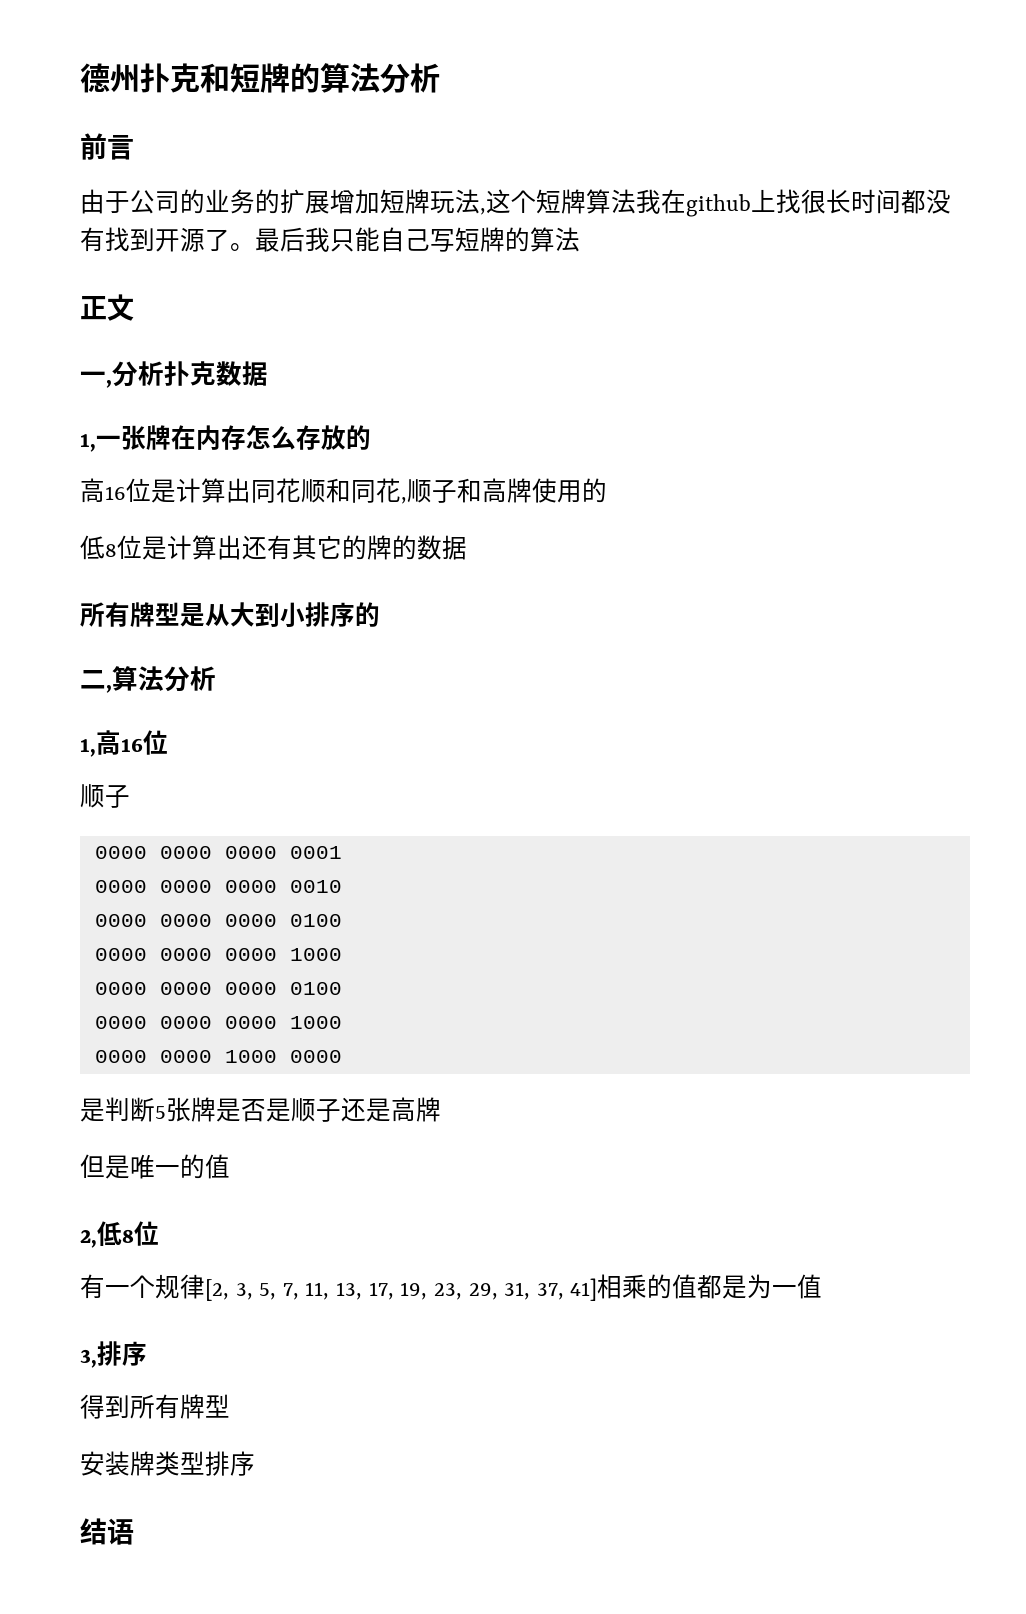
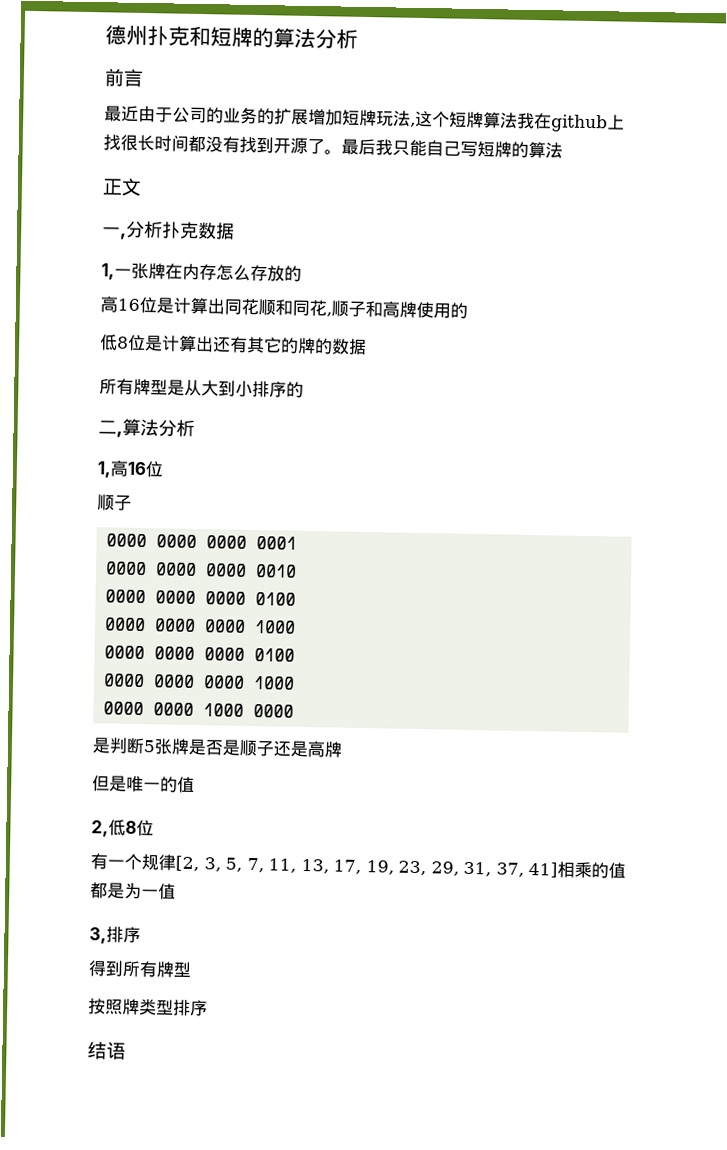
(134, 147) none -> [104,105,139,122] 最近
[80,1451,130,1476] 安装 -> [88,998,123,1015] 按照

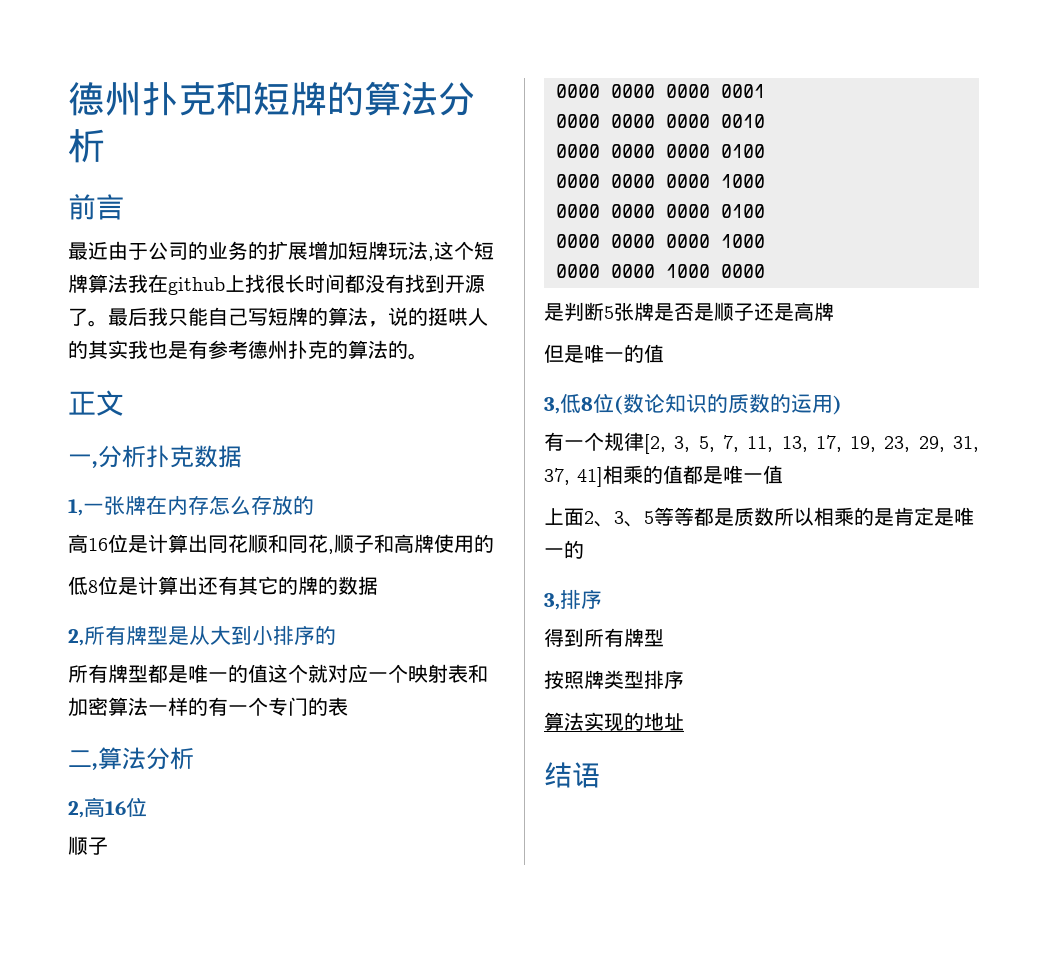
(563, 150) none -> [368,307,488,327] [68,340,428,360] ，说的挺哄人的其实我也是有参考德州扑克的算法的。
(367, 347) none -> [68,629,84,646] 2,
(304, 389) none -> [68,664,488,683] [68,697,348,717] // 所有牌型都是唯一的值这个就对应一个映射表和加密算法一样的有一个专门的表
[97,461,112,479] 1, -> [68,801,84,818] 2,
[91,819,154,838] 2,低8位 -> [544,393,842,415] 3,低8位(数论知识的质数的运用)
[124,882,142,900] 为 -> [723,465,743,484] 唯
(176, 891) none -> [544,507,974,527] [544,540,584,559] // 上面2、3、5等等都是质数所以相乘的是肯定是唯一的
(208, 1008) none -> [544,712,684,732] // 算法实现的地址

